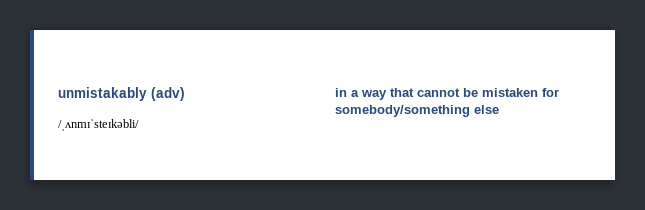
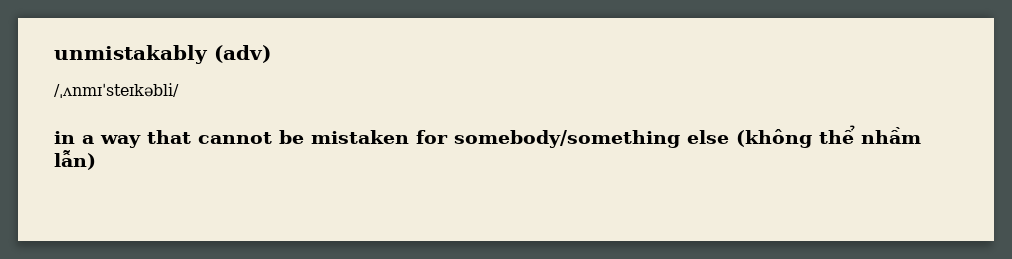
(499, 109) none -> [736,125,921,148] [54,150,96,170] (không thể nhầm lẫn)

